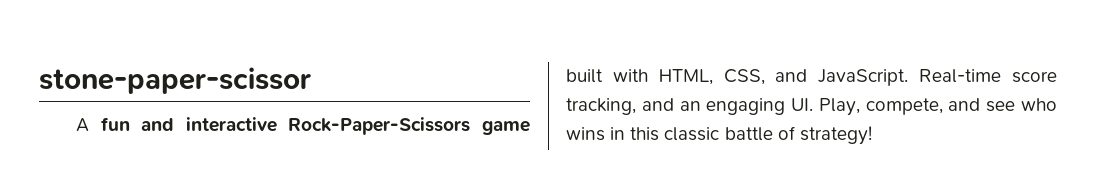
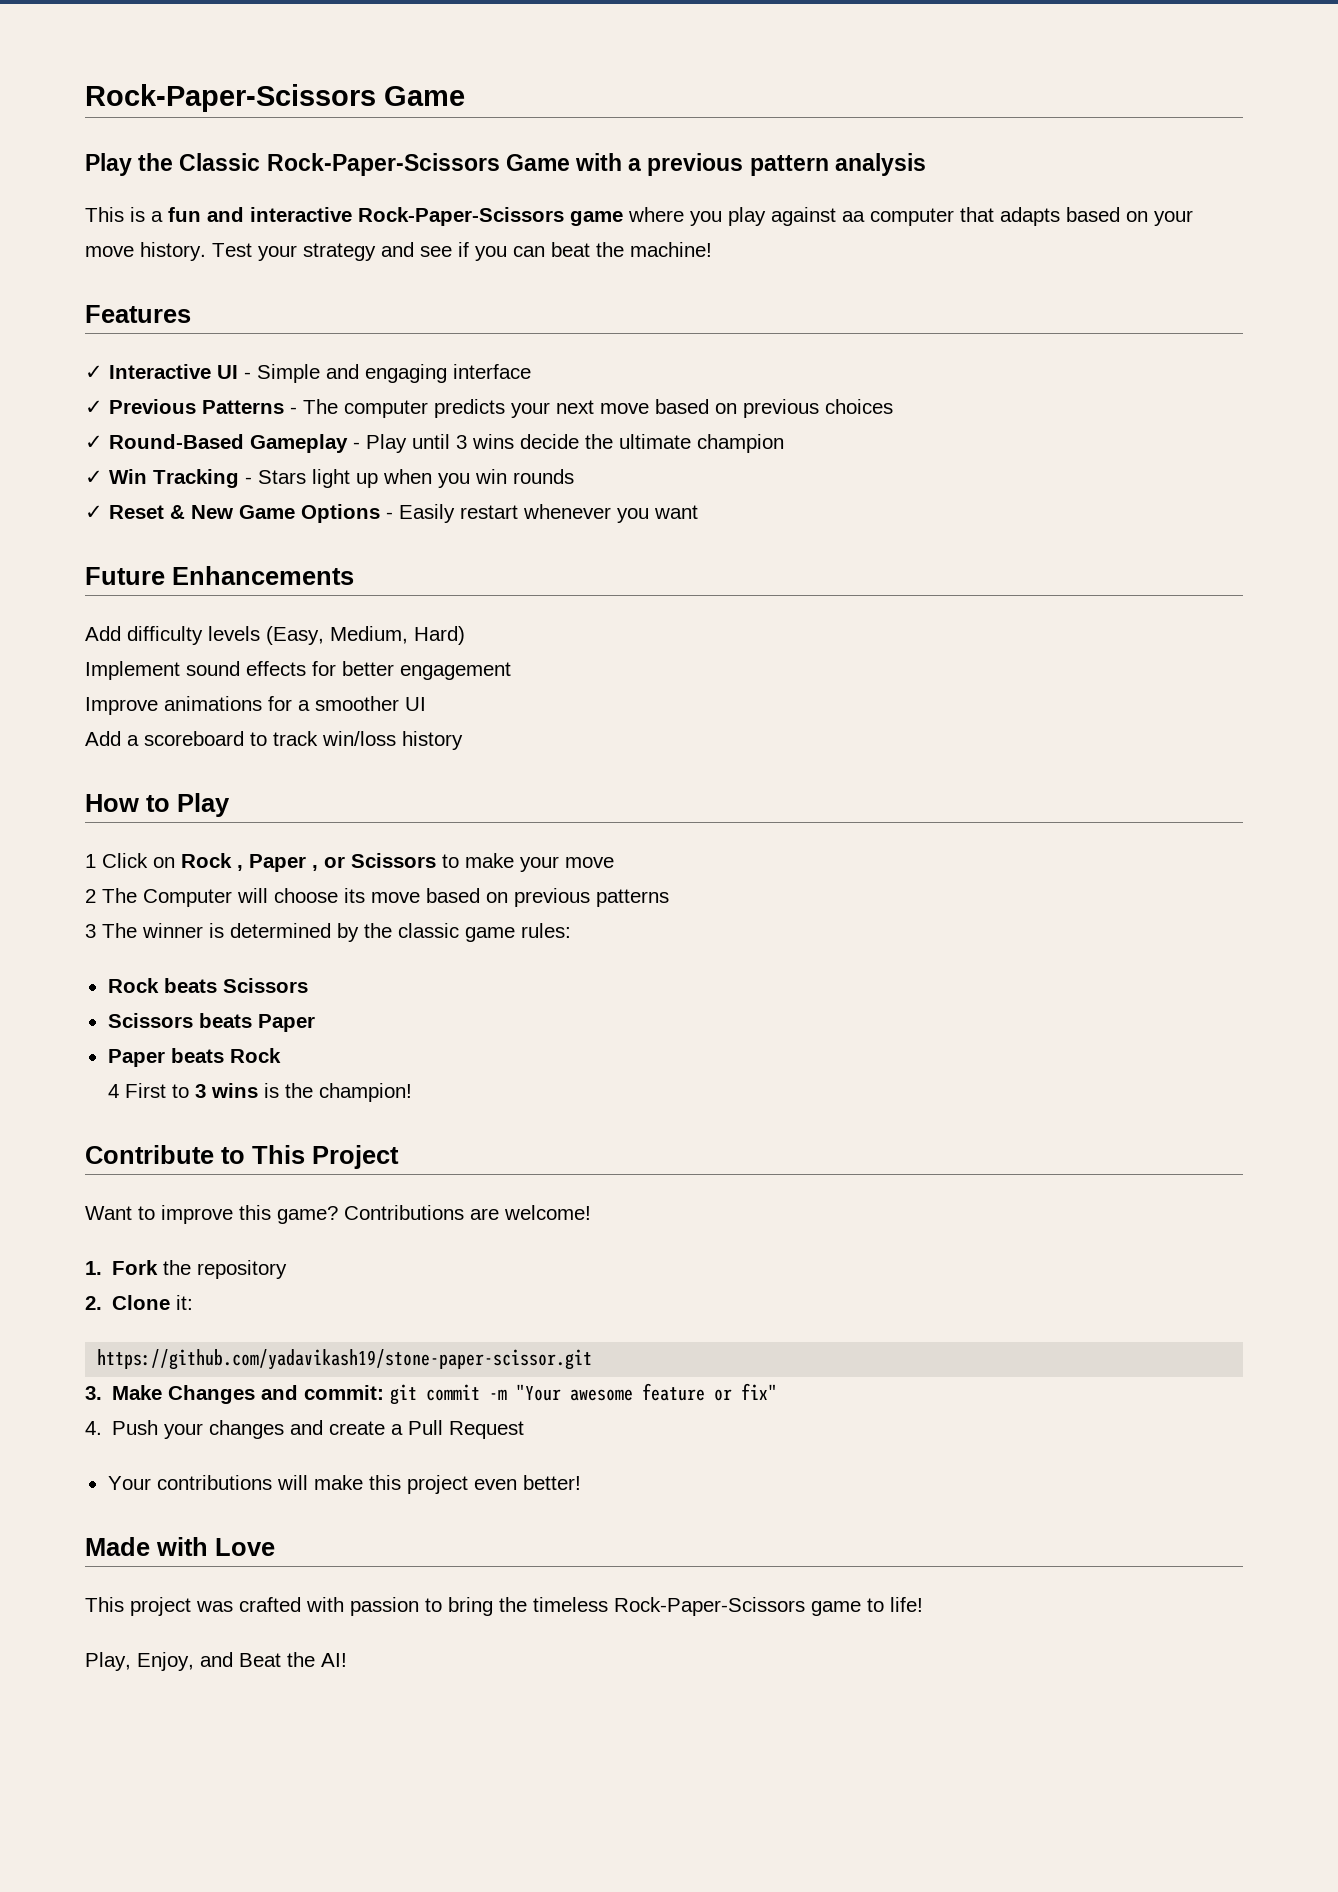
[39,67,311,94] [76,118,90,132] stone-paper-scissor // A -> [85,84,465,112] [85,153,926,176] [85,207,163,222] Rock-Paper-Scissors Game // Play the Classic Rock-Paper-Scissors Game with a previous pattern analysis // This is a
[566,69,1057,86] [566,98,1057,116] [566,126,872,145] built with HTML, CSS, and JavaScript. Real-time score tracking, and an engaging UI. Play, compete, and see who wins in this classic battle of strategy! -> [628,207,1193,226] [85,242,712,261] [85,305,191,323] [85,364,531,383] [85,399,893,418] [85,434,784,453] [85,469,574,488] [85,504,698,523] [85,566,354,585] [85,626,465,645] [85,661,511,680] [85,696,426,715] [85,731,463,750] [85,793,230,817] [85,853,614,872] [85,888,669,907] [85,923,571,942] [107,978,308,993] [107,1013,315,1032] [107,1048,281,1067] [108,1083,413,1102] [85,1145,399,1169] [85,1205,591,1224] [85,1260,288,1279] [85,1295,194,1310] [97,1349,593,1370] [85,1383,778,1405] [85,1420,525,1439] [107,1475,581,1494] [85,1537,275,1556] [85,1597,923,1616] [85,1652,347,1671] where you play against aa computer that adapts based on your move history. Test your strategy and see if you can beat the machine! // Features // ✓ Interactive UI - Simple and engaging interface // ✓ Previous Patterns - The computer predicts your next move based on previous choices // ✓ Round-Based Gameplay - Play until 3 wins decide the ultimate champion // ✓ Win Tracking - Stars light up when you win rounds // ✓ Reset & New Game Options - Easily restart whenever you want // Future Enhancements // Add difficulty levels (Easy, Medium, Hard) // Implement sound effects for better engagement // Improve animations for a smoother UI // Add a scoreboard to track win/loss history // How to Play // 1 Click on Rock , Paper , or Scissors to make your move // 2 The Computer will choose its move based on previous patterns // 3 The winner is determined by the classic game rules: // Rock beats Scissors // Scissors beats Paper // Paper beats Rock // 4 First to 3 wins is the champion! // Contribute to This Project // Want to improve this game? Contributions are welcome! // 1. Fork the repository // 2. Clone it: // https://github.com/yadavikash19/stone-paper-scissor.git // 3. Make Changes and commit: git commit -m "Your awesome feature or fix" // 4. Push your changes and create a Pull Request // Your contributions will make this project even better! // Made with Love // This project was crafted with passion to bring the timeless Rock-Paper-Scissors game to life! // Play, Enjoy, and Beat the AI!

